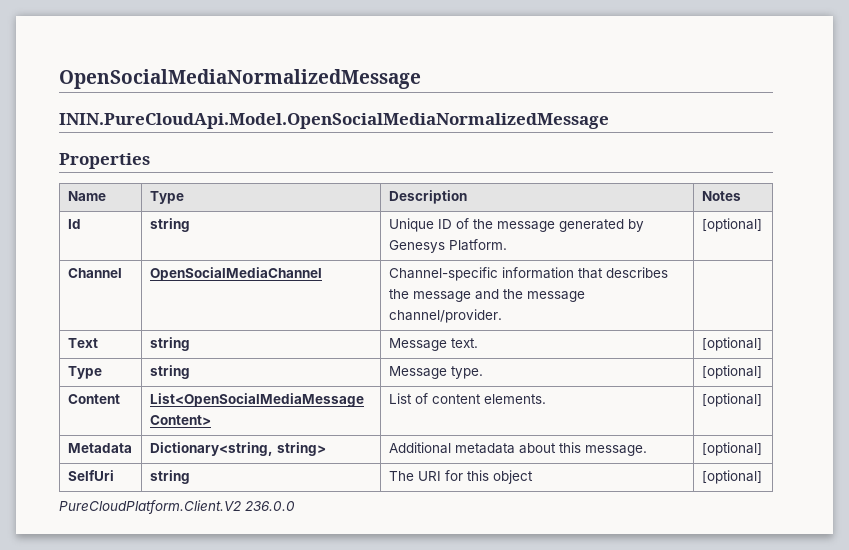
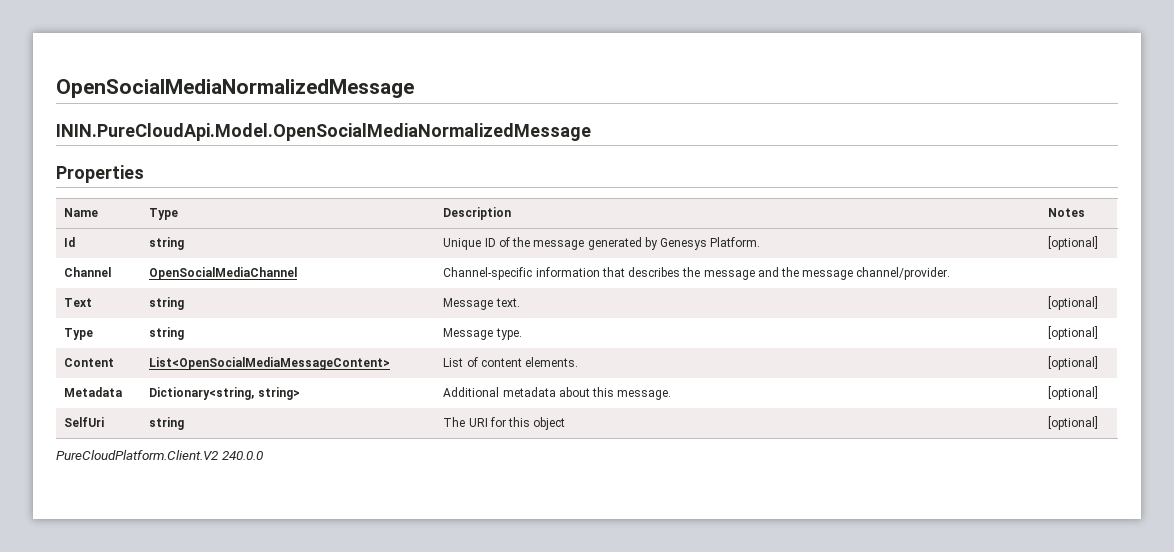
[245,501,295,511] 236.0.0 -> [221,451,263,460] 240.0.0

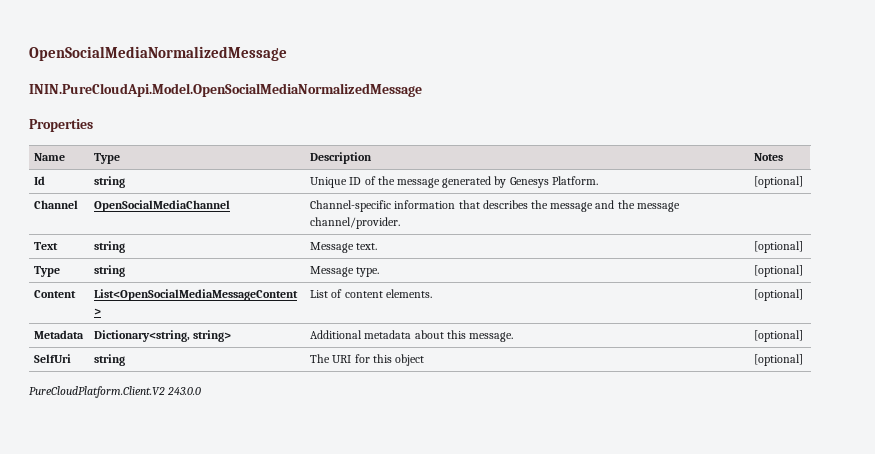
[221,451,263,460] 240.0.0 -> [167,387,202,395] 243.0.0

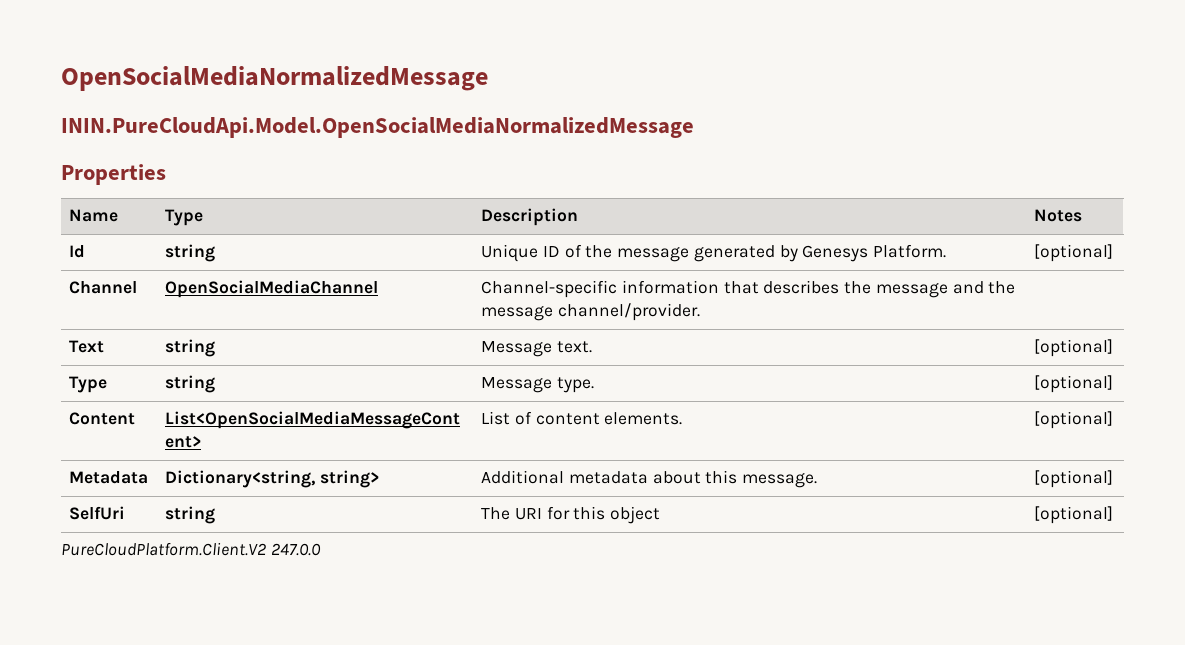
[167,387,202,395] 243.0.0 -> [270,543,321,556] 247.0.0

